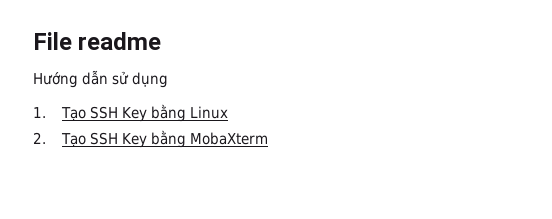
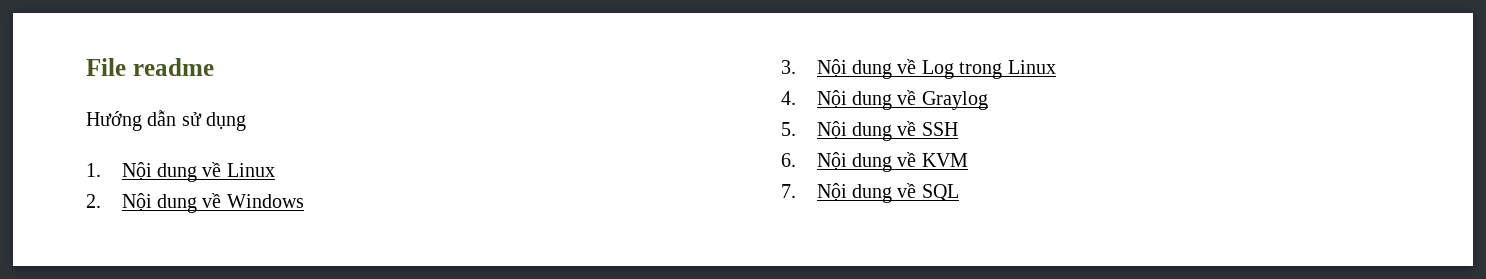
[60,104,229,122] [33,130,269,148] Tạo SSH Key bằng Linux // 2. Tạo SSH Key bằng MobaXterm -> [121,162,275,182] [86,193,304,213] [781,59,1056,79] [781,90,988,110] [781,121,958,141] [781,152,968,172] [781,183,959,203] Nội dung về Linux // 2. Nội dung về Windows // 3. Nội dung về Log trong Linux // 4. Nội dung về Graylog // 5. Nội dung về SSH // 6. Nội dung về KVM // 7. Nội dung về SQL

